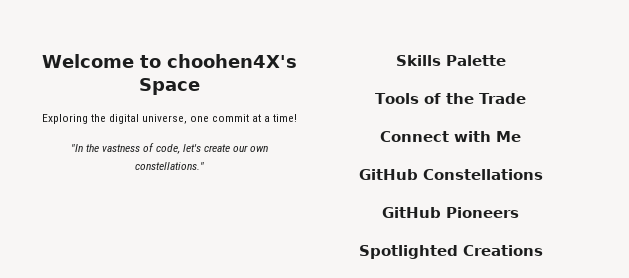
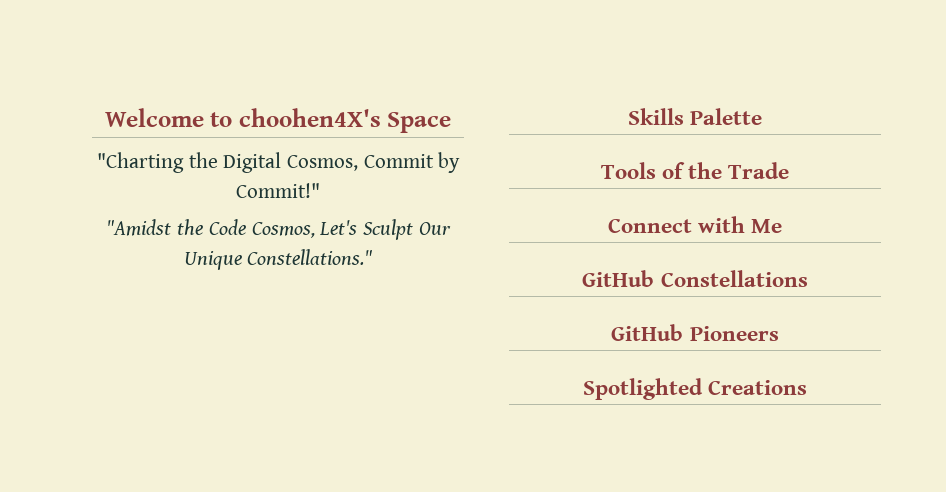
[41,114,298,124] [70,143,269,154] [135,162,204,170] Exploring the digital universe, one commit at a time! // "In the vastness of code, let's create our own constellations." -> [96,152,461,173] [236,183,320,198] [106,219,451,240] [183,249,374,270] "Charting the Digital Cosmos, Commit by Commit!" // "Amidst the Code Cosmos, Let's Sculpt Our Unique Constellations."

